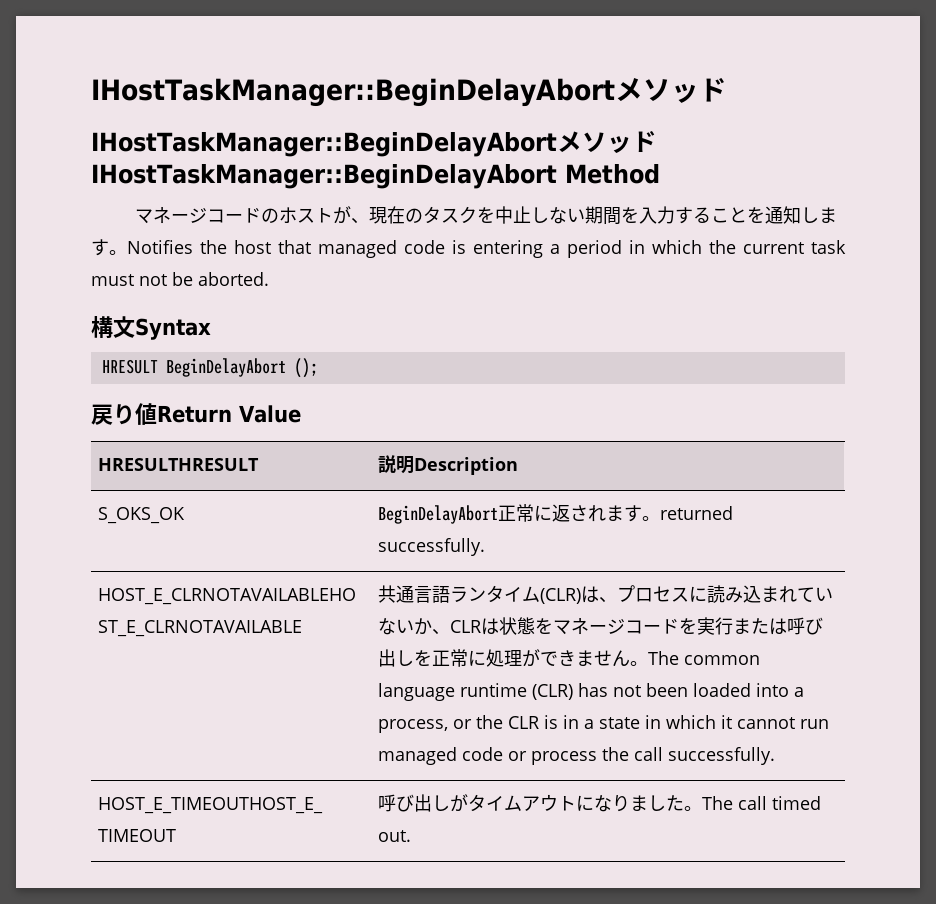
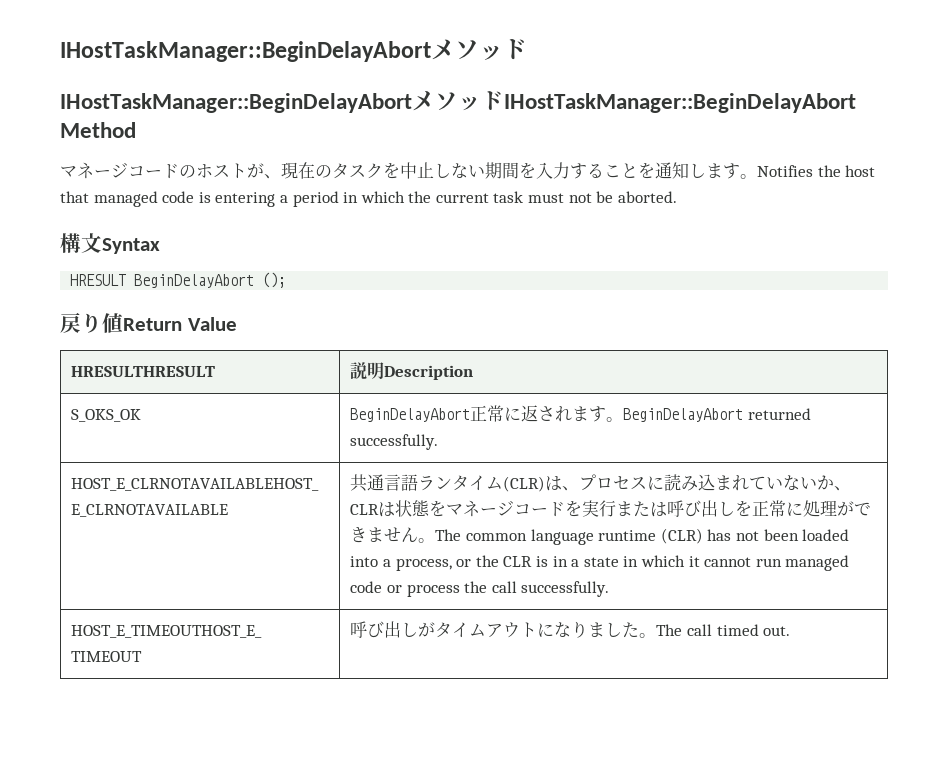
(661, 518) none -> [623,408,744,422] BeginDelayAbort

